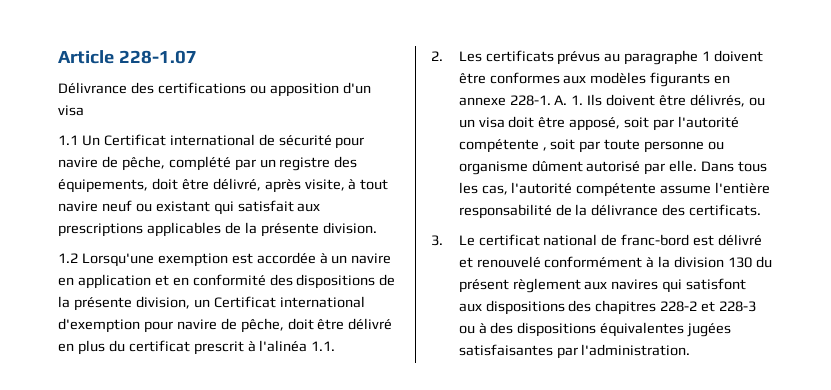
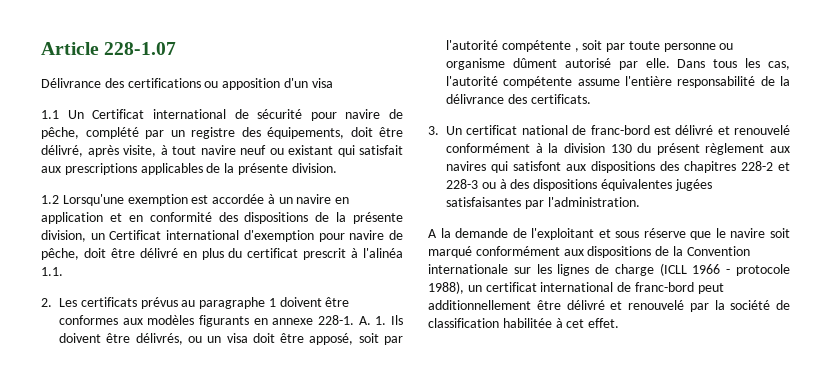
[458,235,475,246] Le -> [446,126,463,135] Un
(691, 350) none -> [428,228,790,240] [428,246,750,258] [428,263,790,276] [428,281,724,294] [428,300,790,312] [428,318,620,328] // A la demande de l'exploitant et sous réserve que le navire soit marqué conformément aux dispositions de la Convention internationale sur les lignes de charge (ICLL 1966 - protocole 1988), un certificat international de franc-bord peut additionnellement être délivré et renouvelé par la société de classification habilitée à cet effet.

